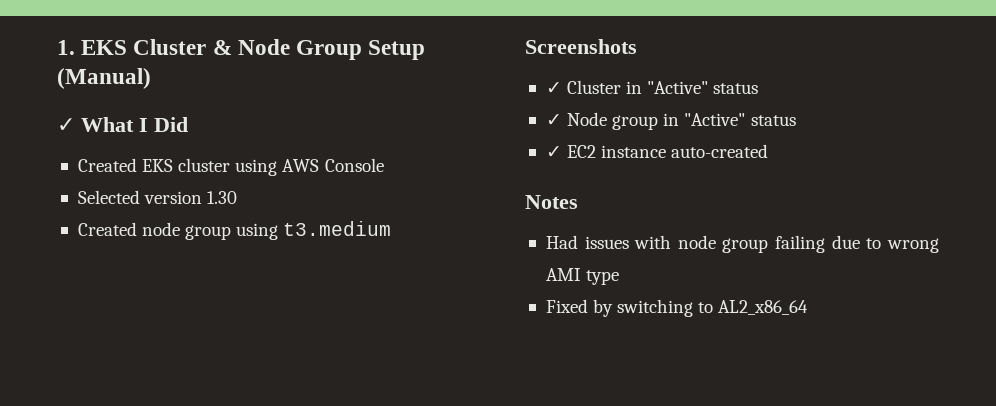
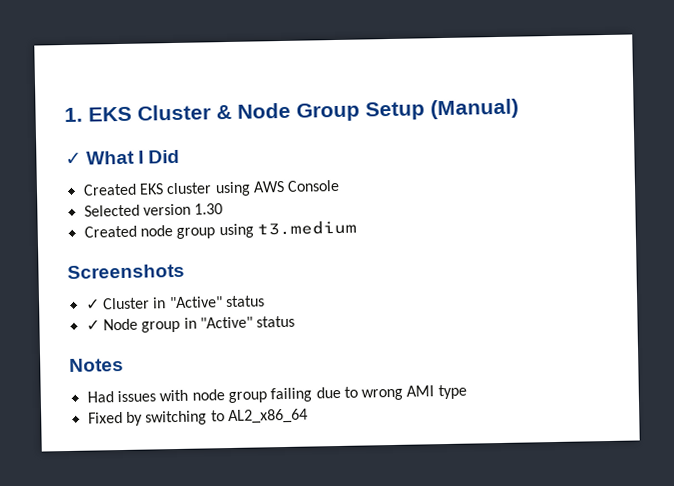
[545,144,769,158] // ✓ EC2 instance auto-created -> (296, 321) none

